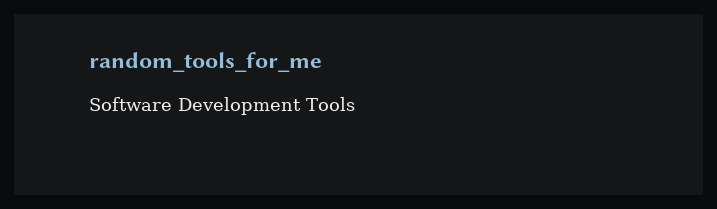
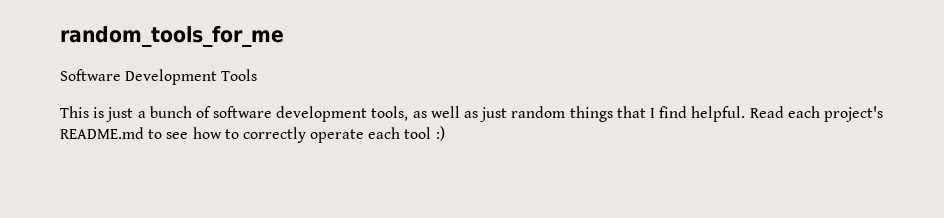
(355, 104) none -> [60,106,883,122] [60,126,445,143] // This is just a bunch of software development tools, as well as just random things that I find helpful. Read each project's README.md to see how to correctly operate each tool :)

